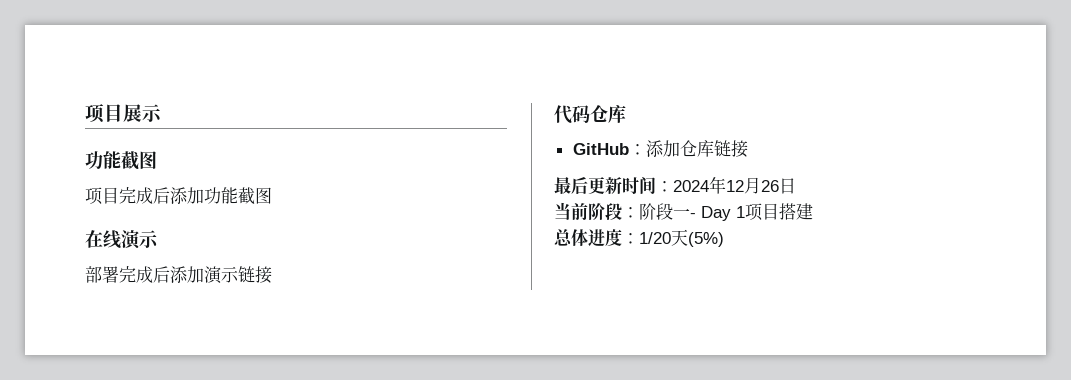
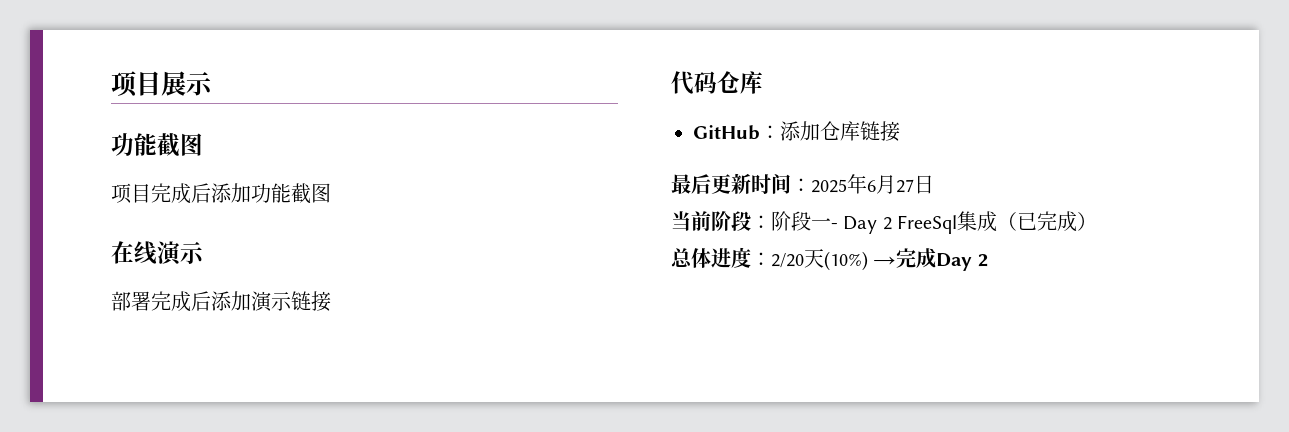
[673,176,779,194] 2024年12月26 -> [811,174,914,194] 2025年6月27
[736,203,813,221] [554,229,724,247] 1项目搭建 // 总体进度：1/20天(5%) -> [882,211,1098,234] [671,247,988,271] 2 FreeSql集成（已完成） // 总体进度：2/20天(10%) →完成Day 2

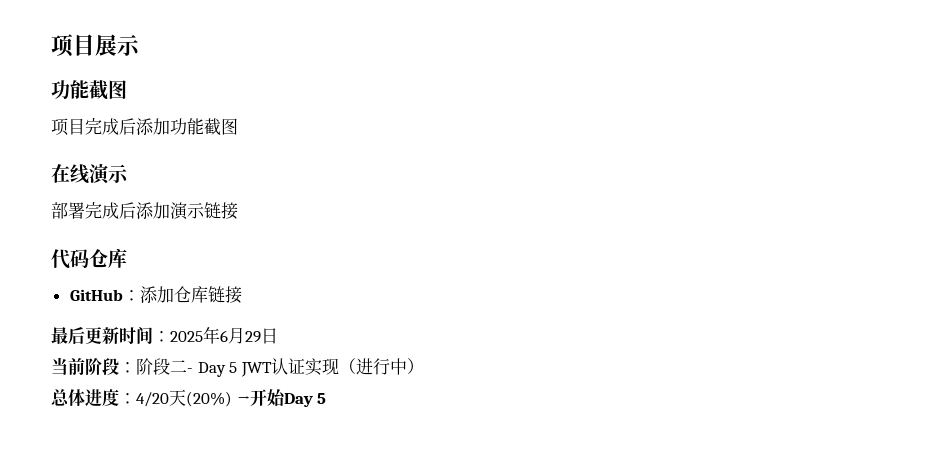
[896,179,914,193] 27 -> [245,331,261,343] 29
[811,218,831,229] 一 -> [170,360,187,373] 二
[882,211,1098,234] [671,247,988,271] 2 FreeSql集成（已完成） // 总体进度：2/20天(10%) →完成Day 2 -> [229,358,424,377] [51,389,327,407] 5 JWT认证实现（进行中） // 总体进度：4/20天(20%) →开始Day 5

